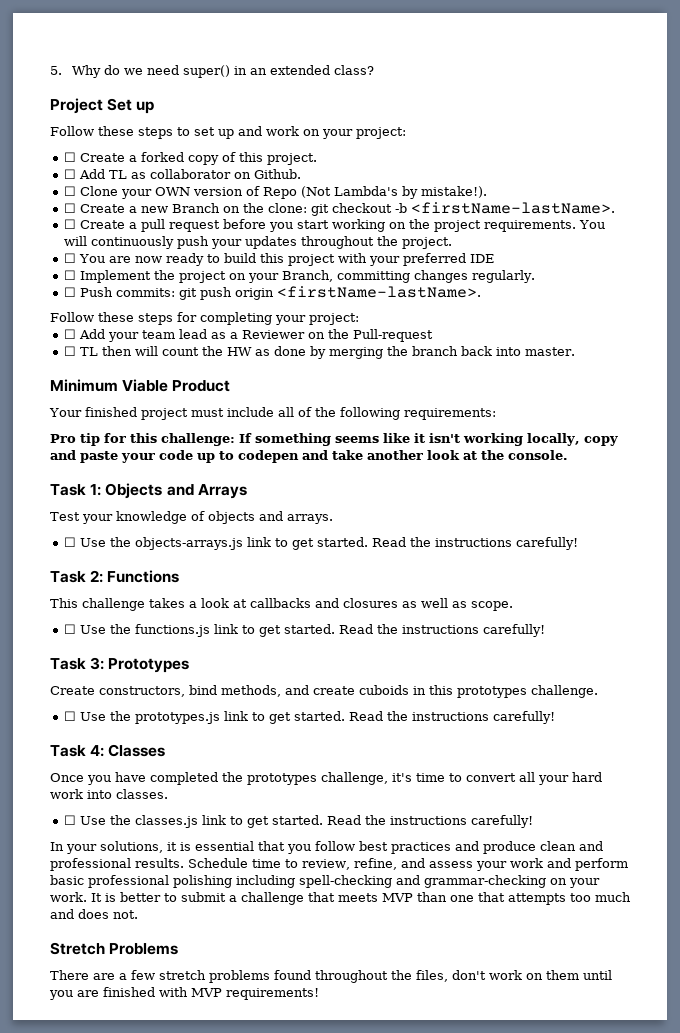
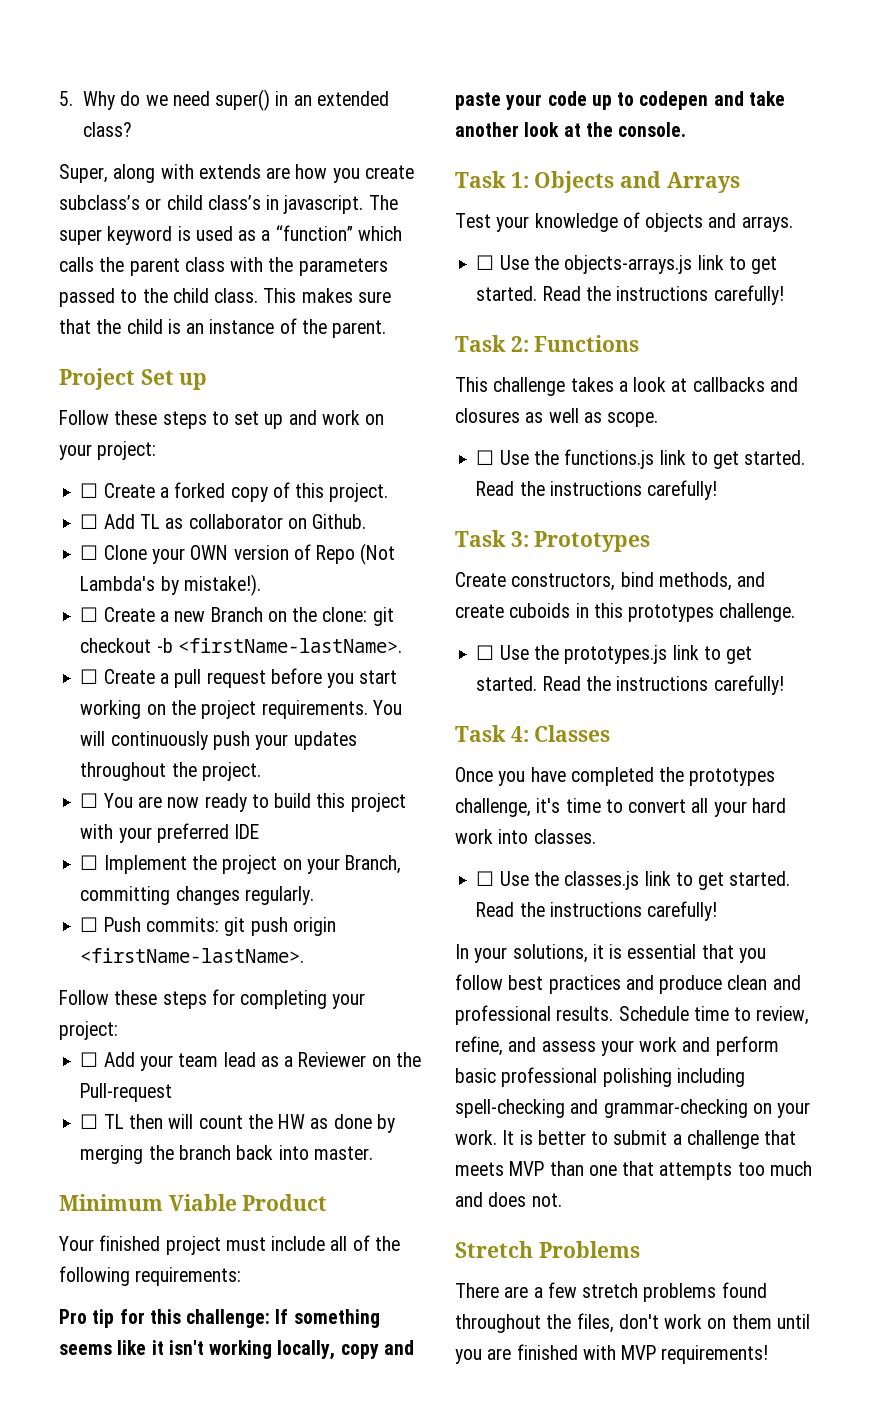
(374, 70) none -> [59,164,414,183] [59,195,398,214] [59,225,402,245] [59,257,388,276] [59,288,391,307] [59,318,387,338] // Super, along with extends are how you create subclass’s or child class’s in javascript. The super keyword is used as a “function” which calls the parent class with the parameters passed to the child class. This makes sure that the child is an instance of the parent.

